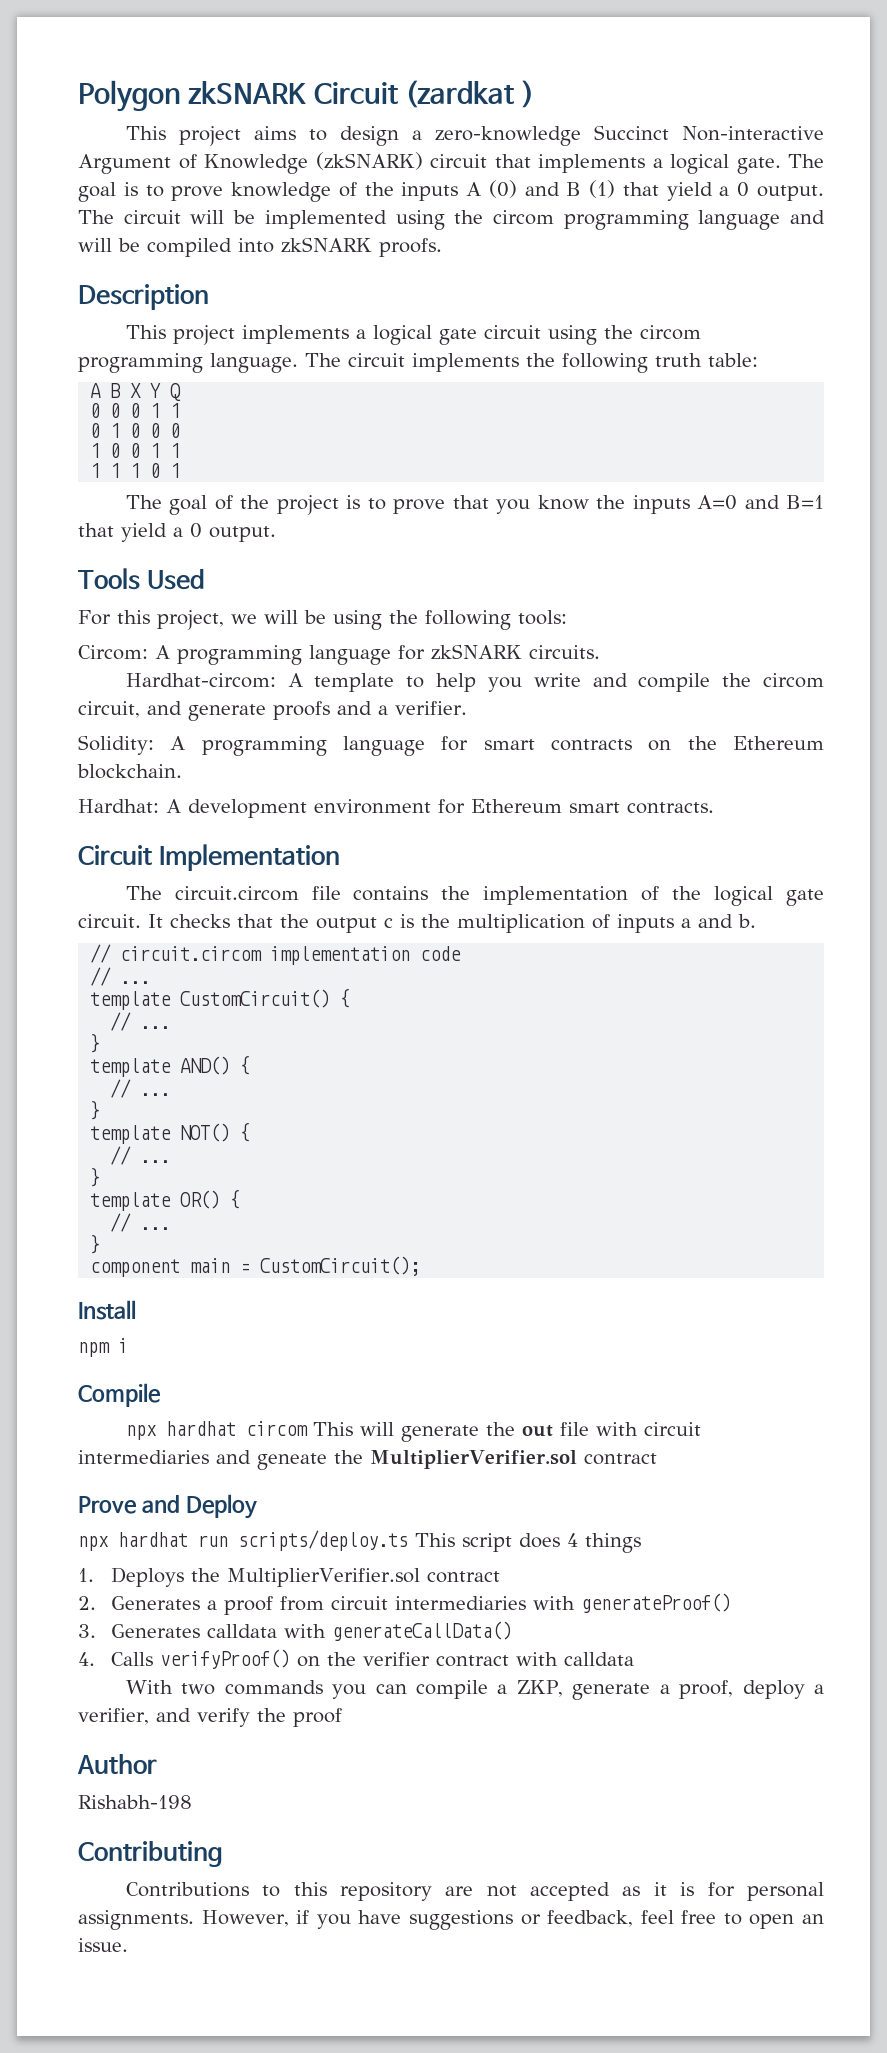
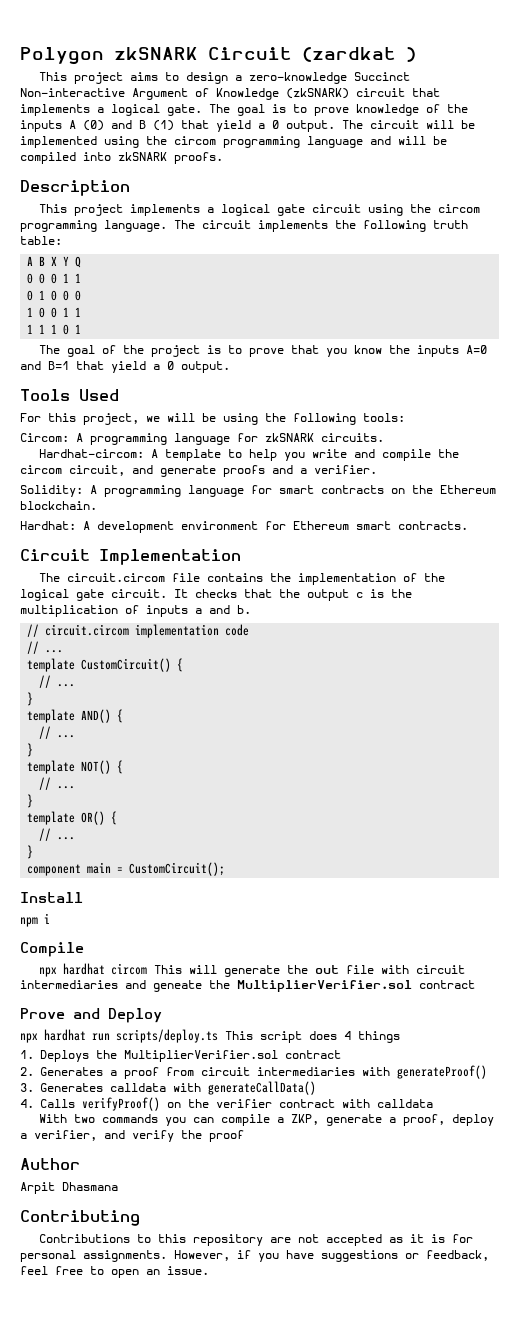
[78,1795,192,1809] Rishabh-198 -> [20,1182,118,1194] Arpit Dhasmana

